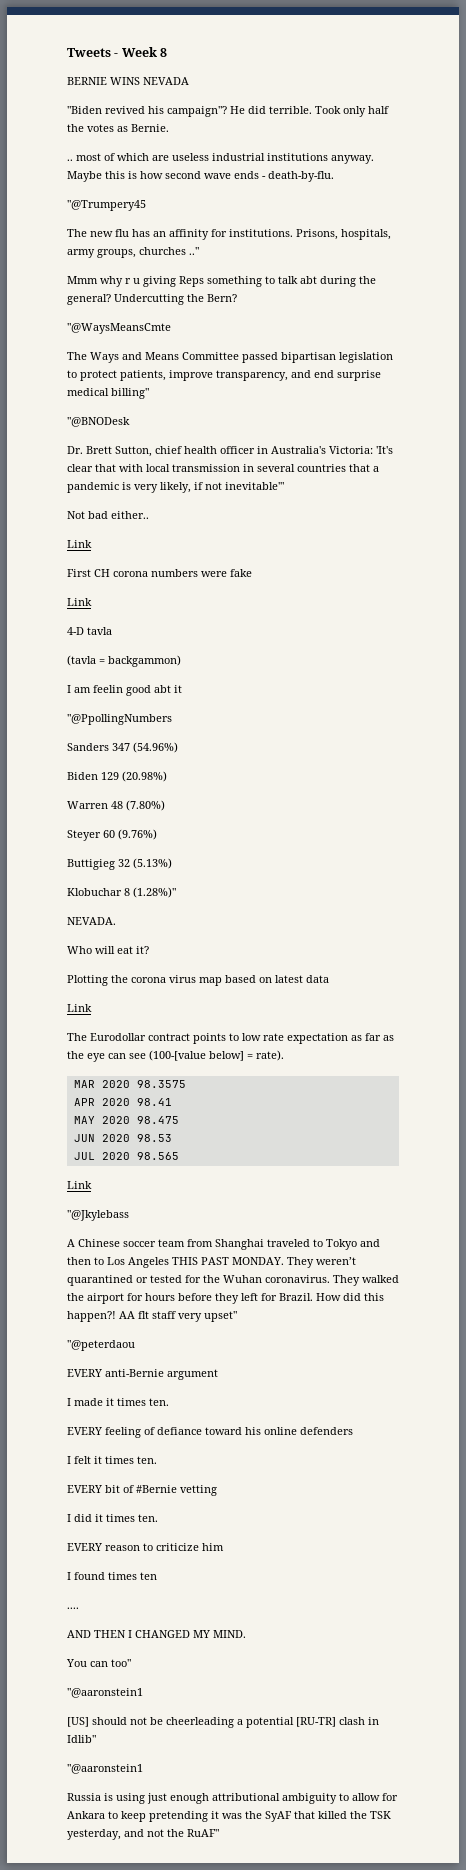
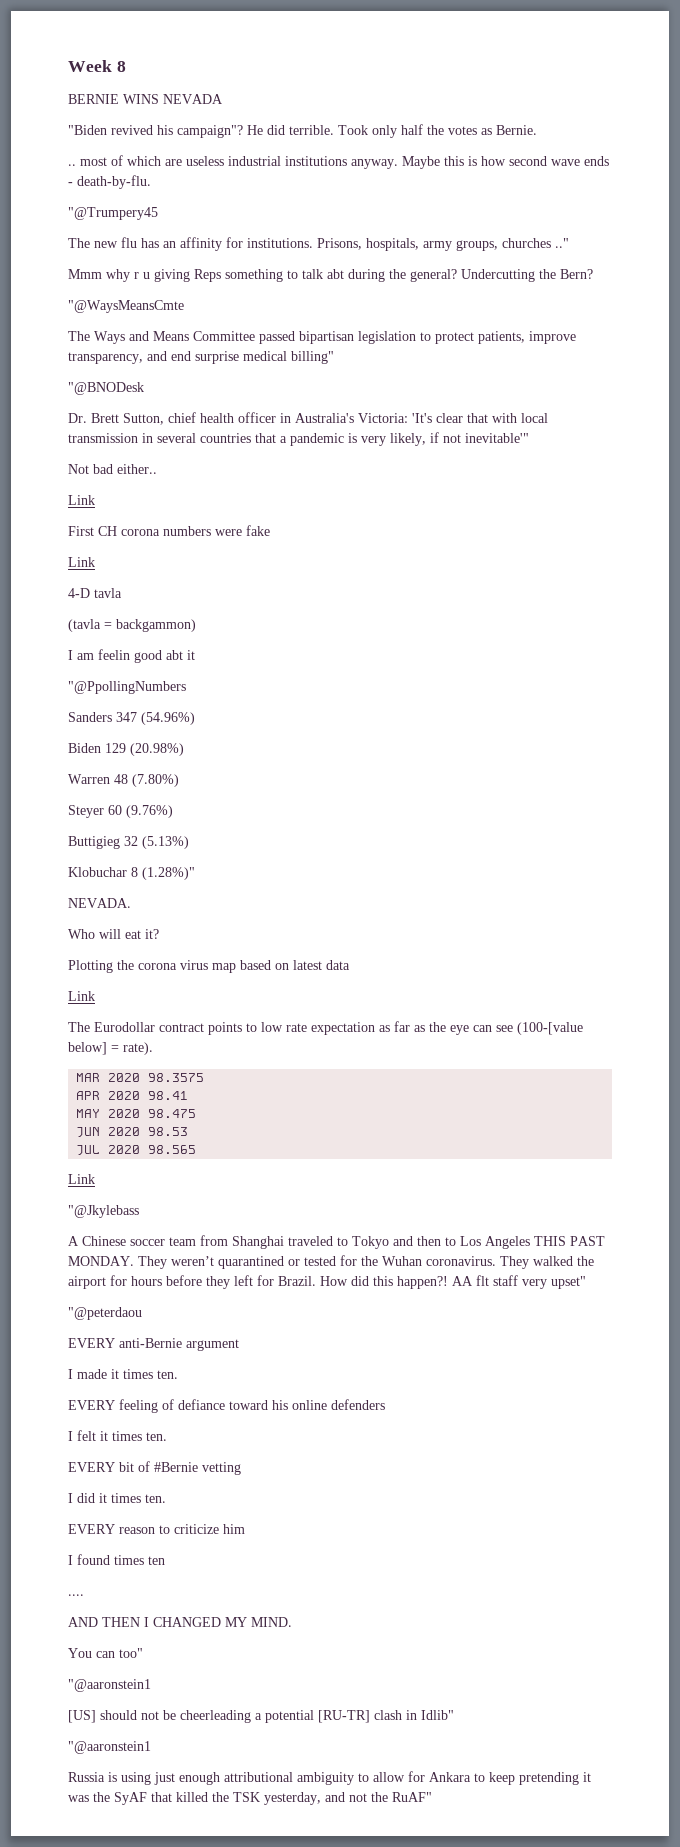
[67,48,119,57] Tweets - -> (68, 66) none

